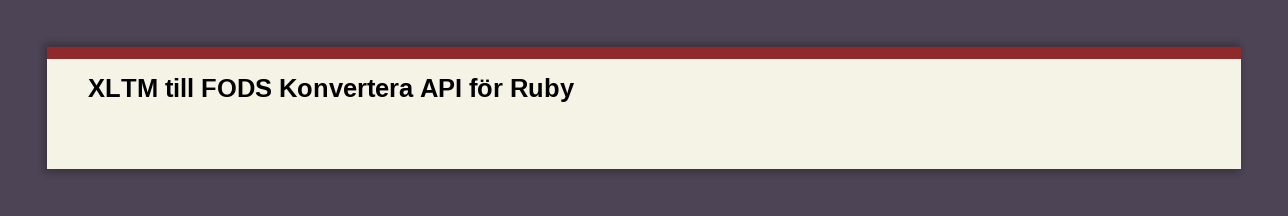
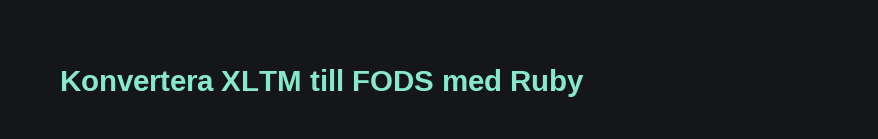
(88, 88) none -> [60,71,214,91] Konvertera
[279,78,503,97] Konvertera API för -> [442,69,502,91] med

